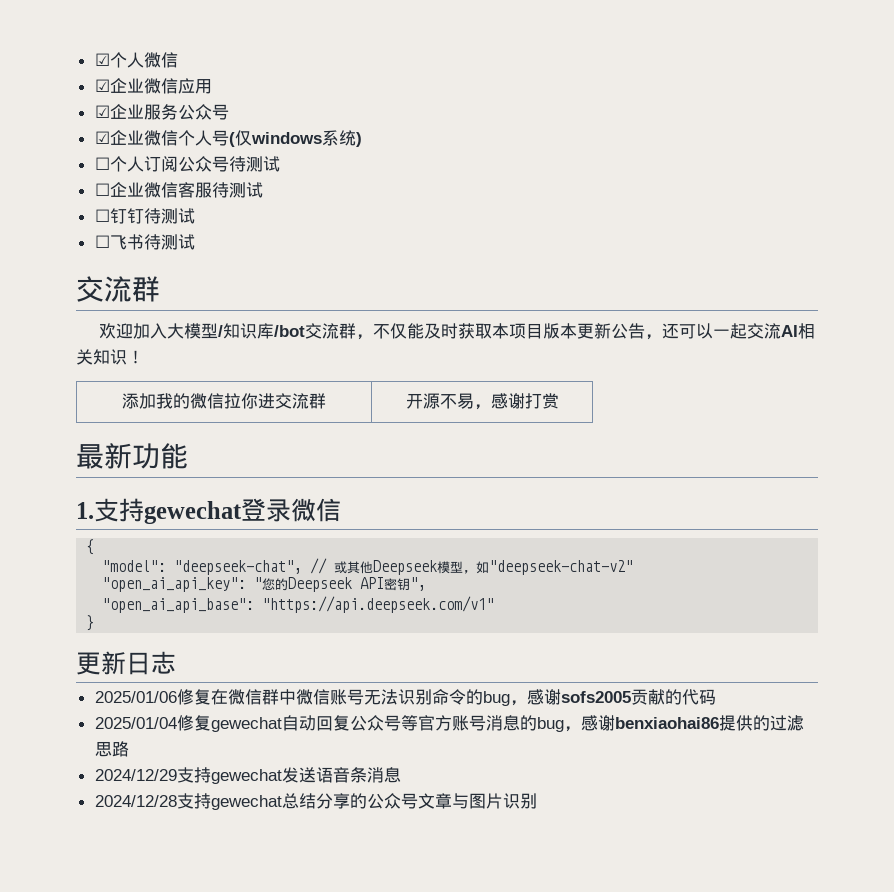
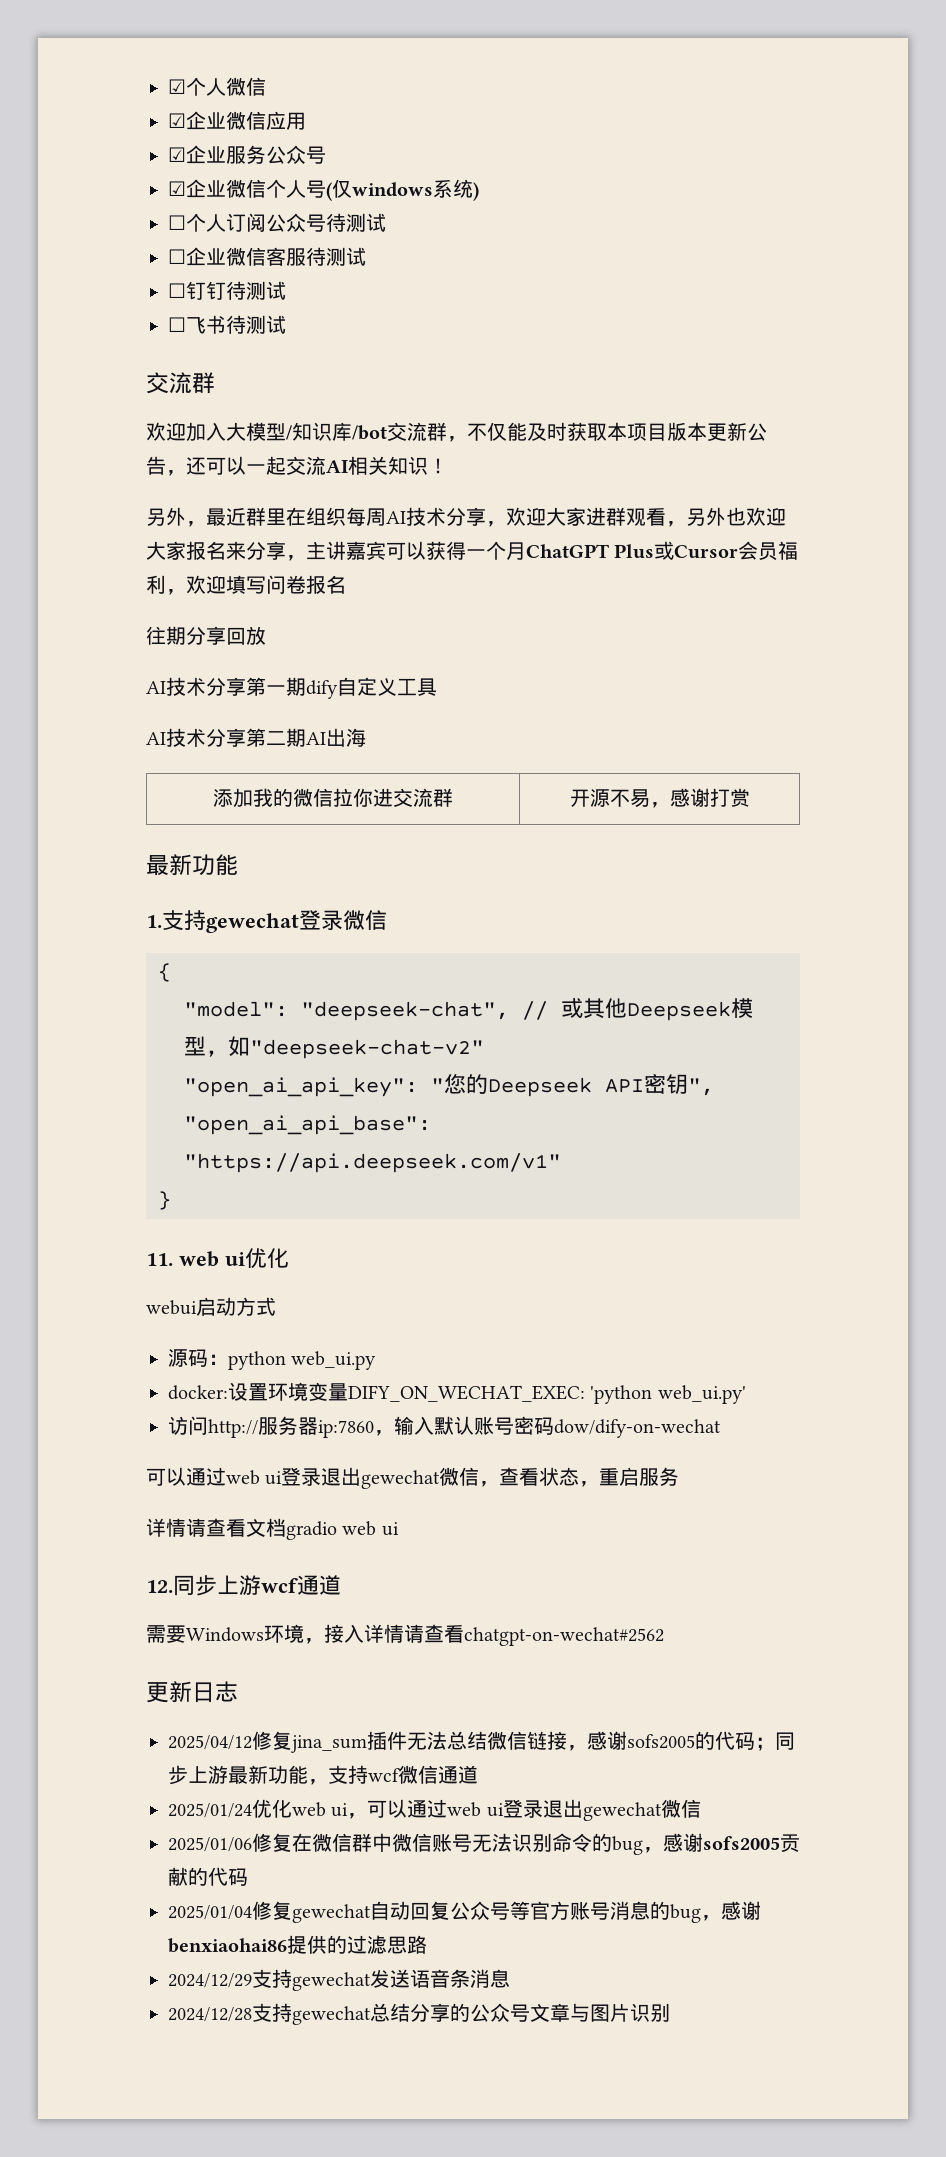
(144, 357) none -> [146,507,786,527] [146,541,799,561] [146,575,346,595] [146,626,266,645] [146,677,437,699] [146,728,366,747] // 另外，最近群里在组织每周AI技术分享，欢迎大家进群观看，另外也欢迎大家报名来分享，主讲嘉宾可以获得一个月ChatGPT Plus或Cursor会员福利，欢迎填写问卷报名 // 往期分享回放 // AI技术分享第一期dify自定义工具 // AI技术分享第二期AI出海
[76,651,176,675] 更新日志 -> [146,1248,289,1269] [146,1297,276,1316] [168,1349,377,1370] [168,1382,746,1404] [168,1416,721,1438] [146,1467,680,1489] [146,1518,399,1540] [146,1575,341,1596] [146,1624,664,1646] [146,1681,238,1703] [168,1731,795,1753] [168,1765,478,1785] [168,1799,701,1821] 11. web ui优化 // webui启动方式 // 源码：python web_ui.py // docker:设置环境变量DIFY_ON_WECHAT_EXEC: 'python web_ui.py' // 访问http://服务器ip:7860，输入默认账号密码dow/dify-on-wechat // 可以通过web ui登录退出gewechat微信，查看状态，重启服务 // 详情请查看文档gradio web ui // 12.同步上游wcf通道 // 需要Windows环境，接入详情请查看chatgpt-on-wechat#2562 // 更新日志 // 2025/04/12修复jina_sum插件无法总结微信链接，感谢sofs2005的代码；同步上游最新功能，支持wcf微信通道 // 2025/01/24优化web ui，可以通过web ui登录退出gewechat微信

